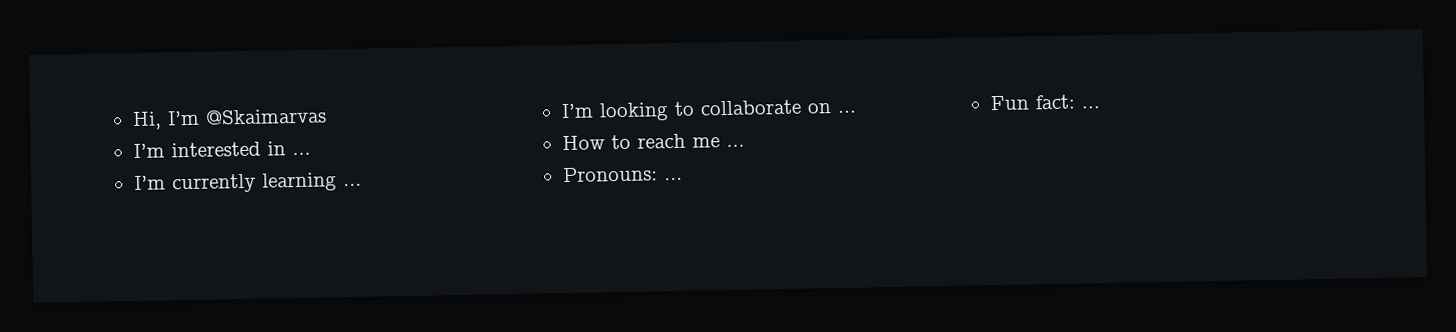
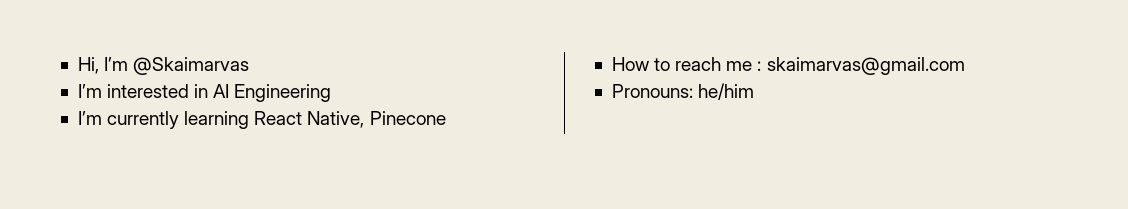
[291,152,311,156] ... -> [213,84,332,102] AI Engineering
[342,183,362,187] [560,99,857,122] ... // I’m looking to collaborate on ... -> [254,111,446,128] React Native, Pinecone
[725,144,745,148] ... -> [757,57,965,75] : skaimarvas@gmail.com
[663,177,683,181] [989,94,1100,111] ... // Fun fact: ... -> [698,83,755,100] he/him

